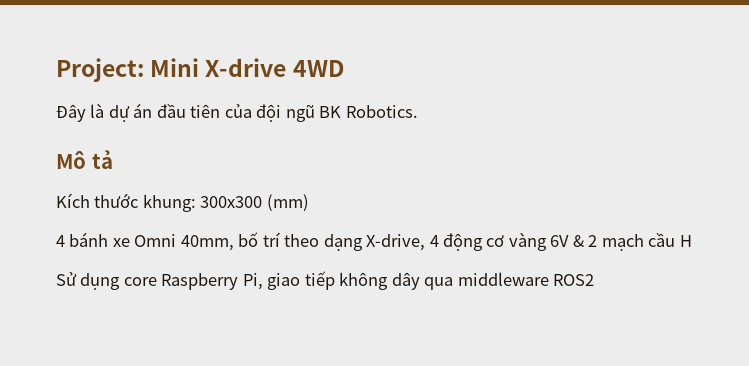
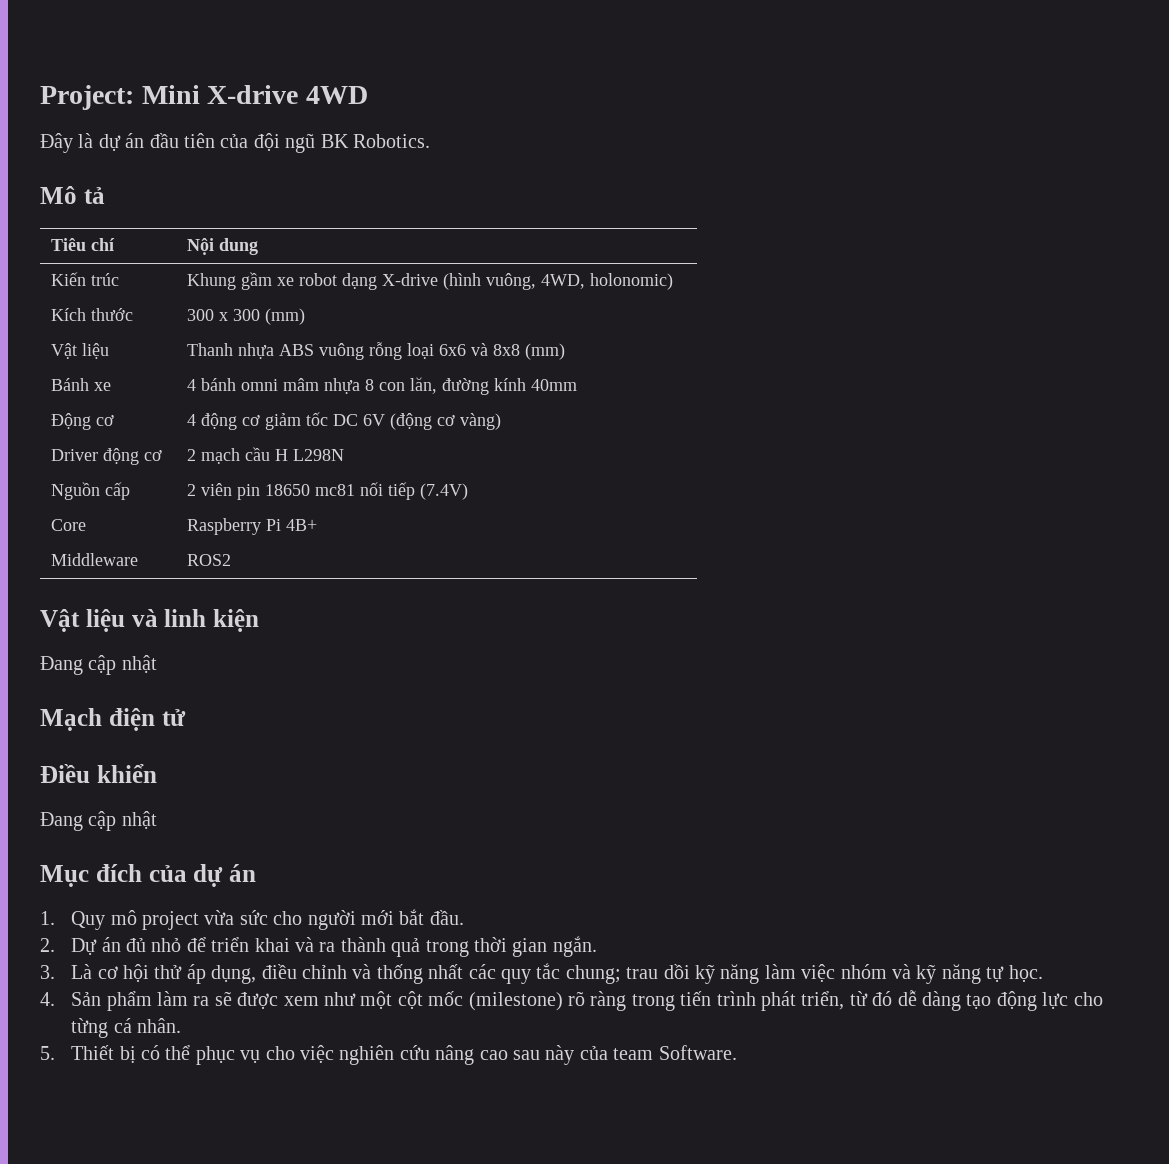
[56,193,309,212] [56,232,692,251] [56,271,595,290] // Kích thước khung: 300x300 (mm) // 4 bánh xe Omni 40mm, bố trí theo dạng X-drive, 4 động cơ vàng 6V & 2 mạch cầu H // Sử dụng core Raspberry Pi, giao tiếp không dây qua middleware ROS2 -> [50,238,115,251] [186,238,258,255] [50,272,119,286] [186,272,673,290] [50,308,133,321] [186,308,305,325] [50,343,109,359] [186,342,565,360] [50,378,111,391] [186,377,577,395] [50,413,114,430] [186,412,501,430] [50,448,162,465] [186,447,344,464] [50,482,130,500] [186,482,468,500] [50,519,86,531] [186,518,317,535] [50,553,138,566] [186,554,231,566] [40,609,259,632] [40,655,157,675] [40,708,186,731] [40,763,157,783] [40,811,157,831] [40,864,256,887] [40,909,464,930] [40,936,597,957] [40,963,1043,984] [40,990,1103,1011] [71,1018,182,1038] [40,1045,737,1065] // Tiêu chí | Nội dung // Kiến trúc | Khung gầm xe robot dạng X-drive (hình vuông, 4WD, holonomic) // Kích thước | 300 x 300 (mm) // Vật liệu | Thanh nhựa ABS vuông rỗng loại 6x6 và 8x8 (mm) // Bánh xe | 4 bánh omni mâm nhựa 8 con lăn, đường kính 40mm // Động cơ | 4 động cơ giảm tốc DC 6V (động cơ vàng) // Driver động cơ | 2 mạch cầu H L298N // Nguồn cấp | 2 viên pin 18650 mc81 nối tiếp (7.4V) // Core | Raspberry Pi 4B+ // Middleware | ROS2 // Vật liệu và linh kiện // Đang cập nhật // Mạch điện tử // Điều khiển // Đang cập nhật // Mục đích của dự án // 1. Quy mô project vừa sức cho người mới bắt đầu. // 2. Dự án đủ nhỏ để triển khai và ra thành quả trong thời gian ngắn. // 3. Là cơ hội thử áp dụng, điều chỉnh và thống nhất các quy tắc chung; trau dồi kỹ năng làm việc nhóm và kỹ năng tự học. // 4. Sản phẩm làm ra sẽ được xem như một cột mốc (milestone) rõ ràng trong tiến trình phát triển, từ đó dễ dàng tạo động lực cho từng cá nhân. // 5. Thiết bị có thể phục vụ cho việc nghiên cứu nâng cao sau này của team Software.

